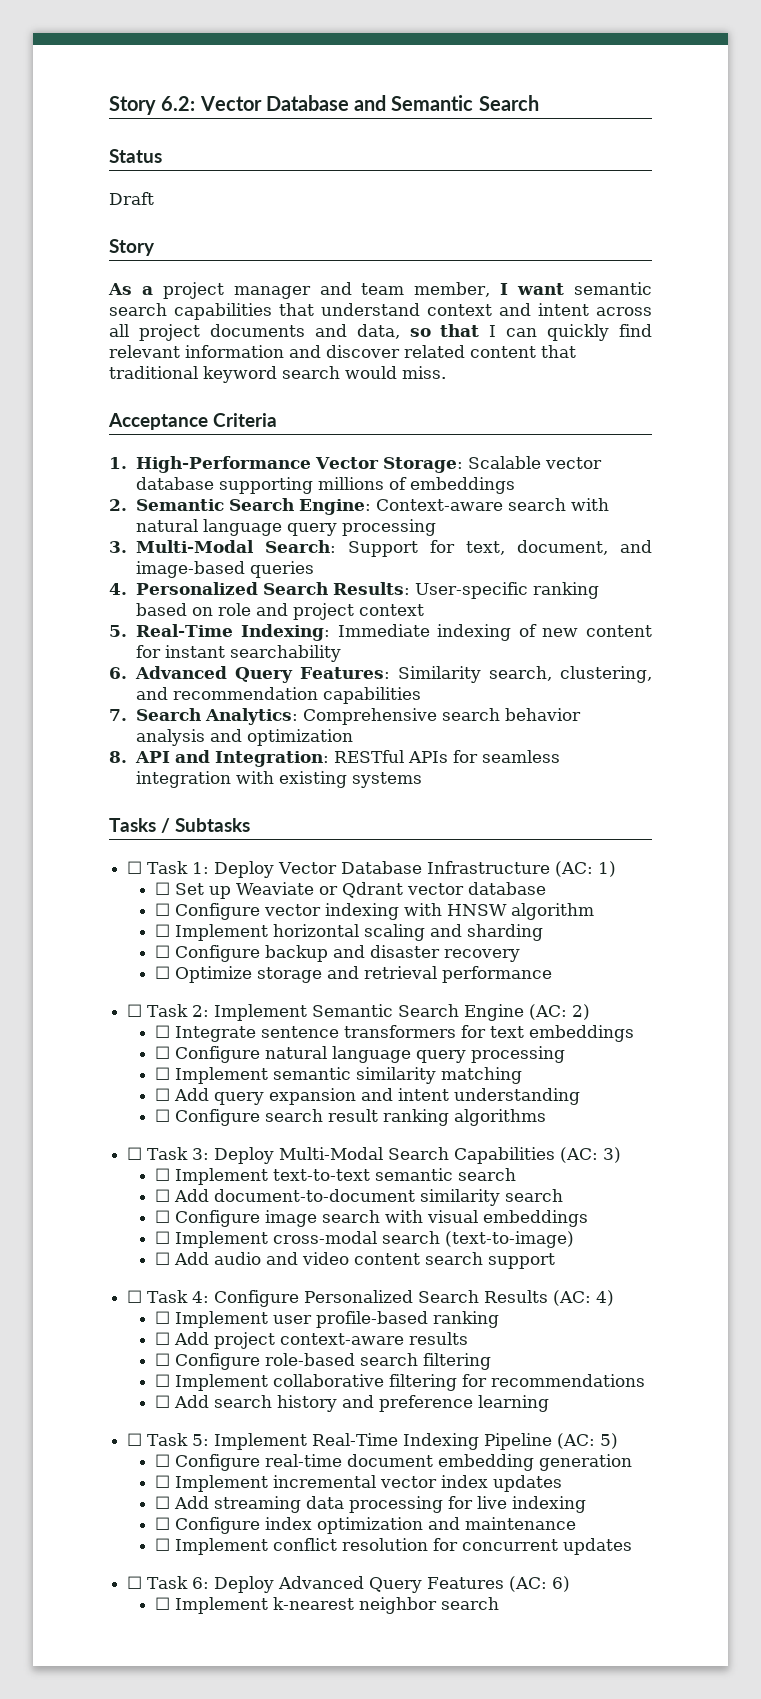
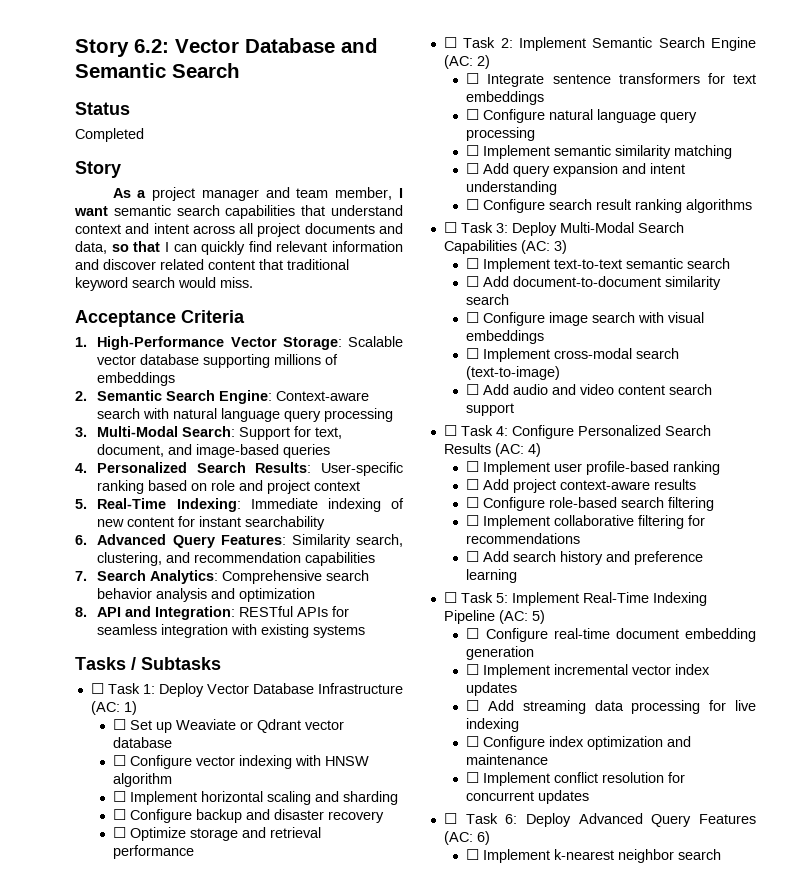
[109,192,154,205] Draft -> [75,128,144,142] Completed

